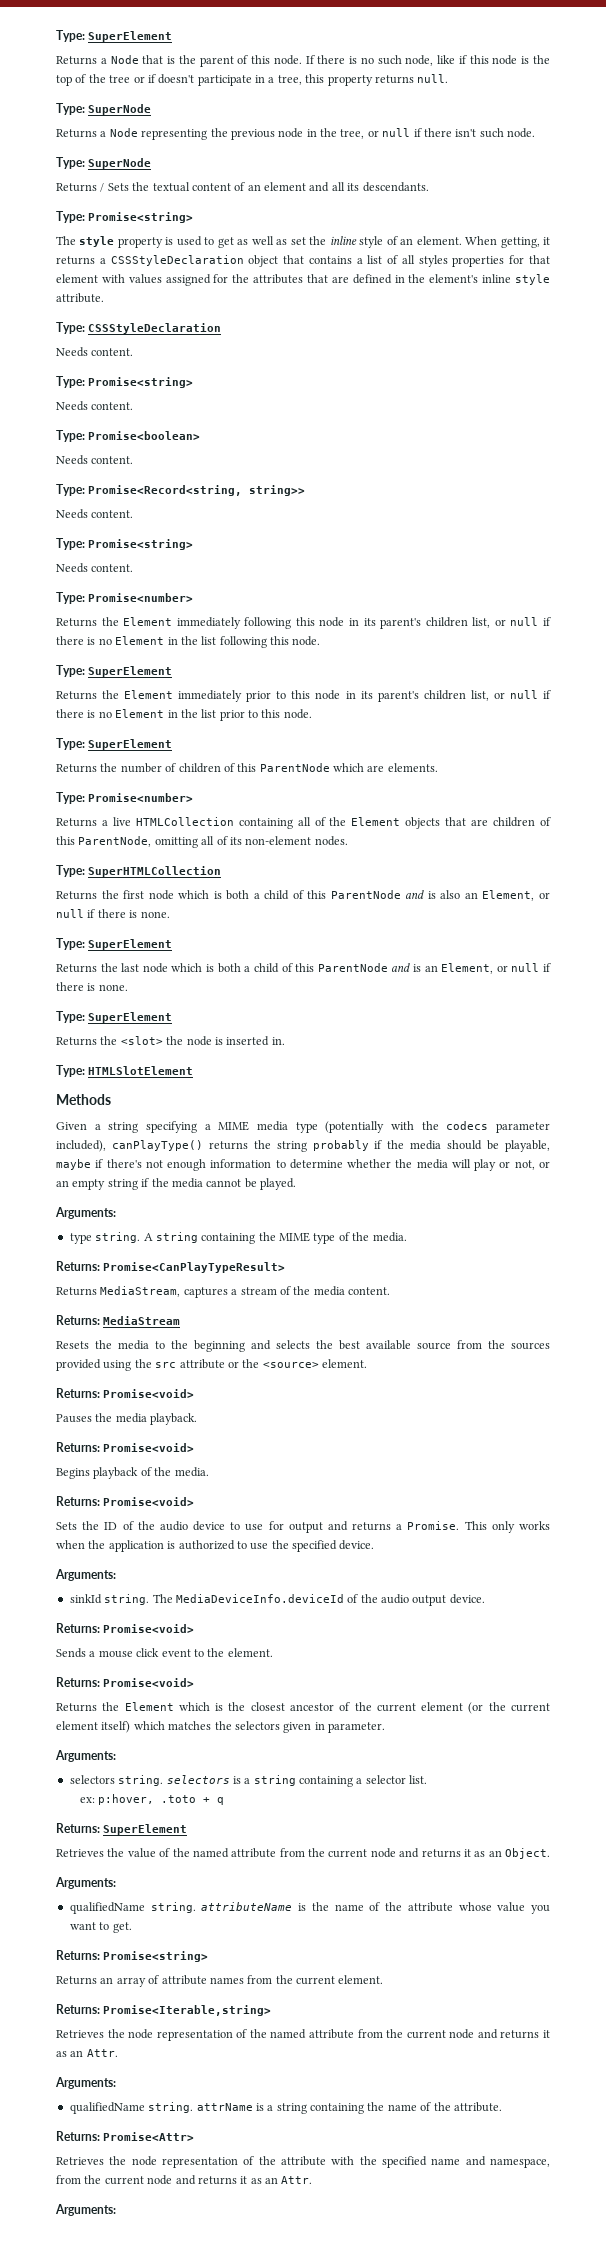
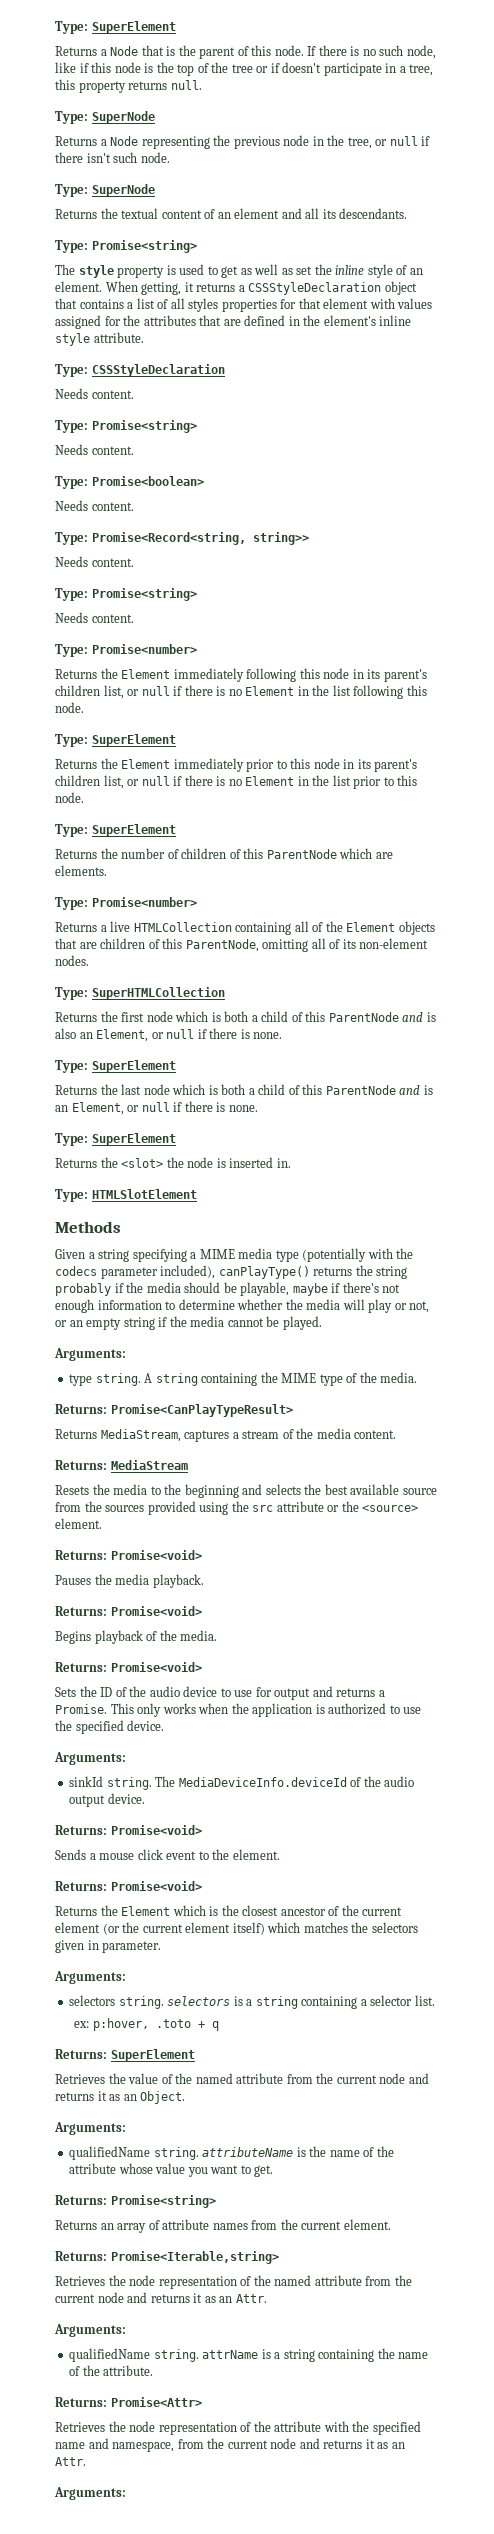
[100,183,129,192] / Sets -> (97, 214) none

